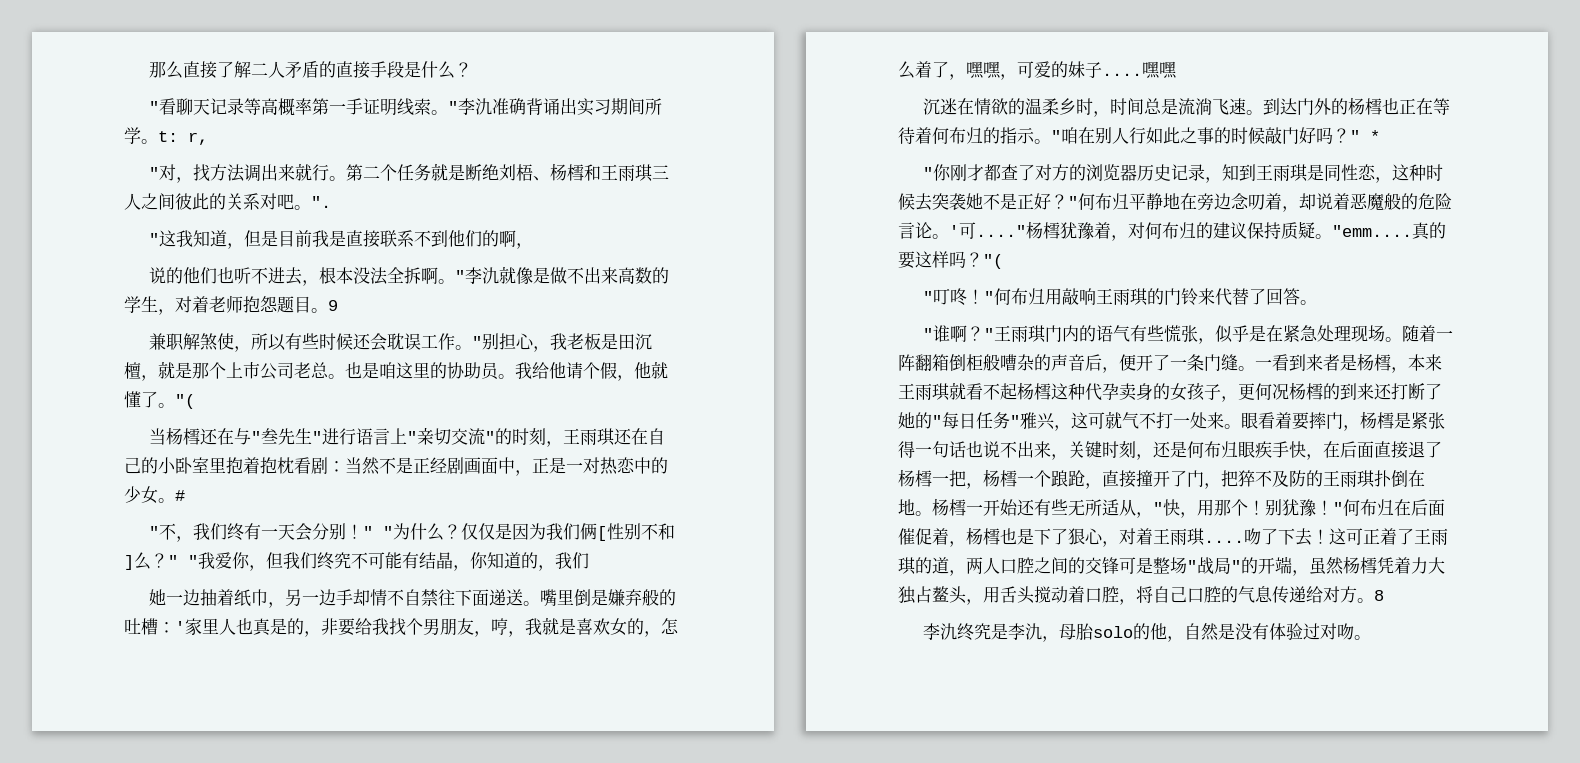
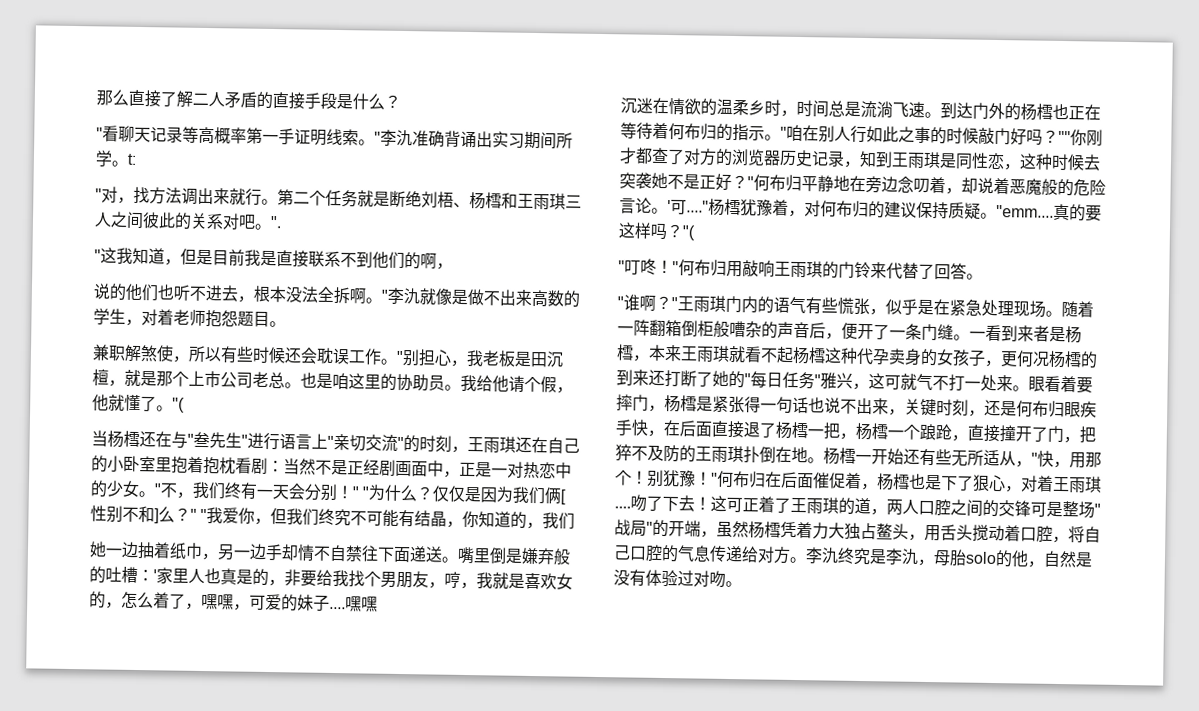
[188,132,208,145] r, -> (137, 159) none
[328,300,338,311] 9 -> (286, 324) none
[175,490,185,501] # // -> (155, 494) none
[1350,130,1380,142] [923,167,934,179] " * // " -> [1058,130,1071,144] ""
[1374,590,1384,601] 8 // -> (806, 560) none

